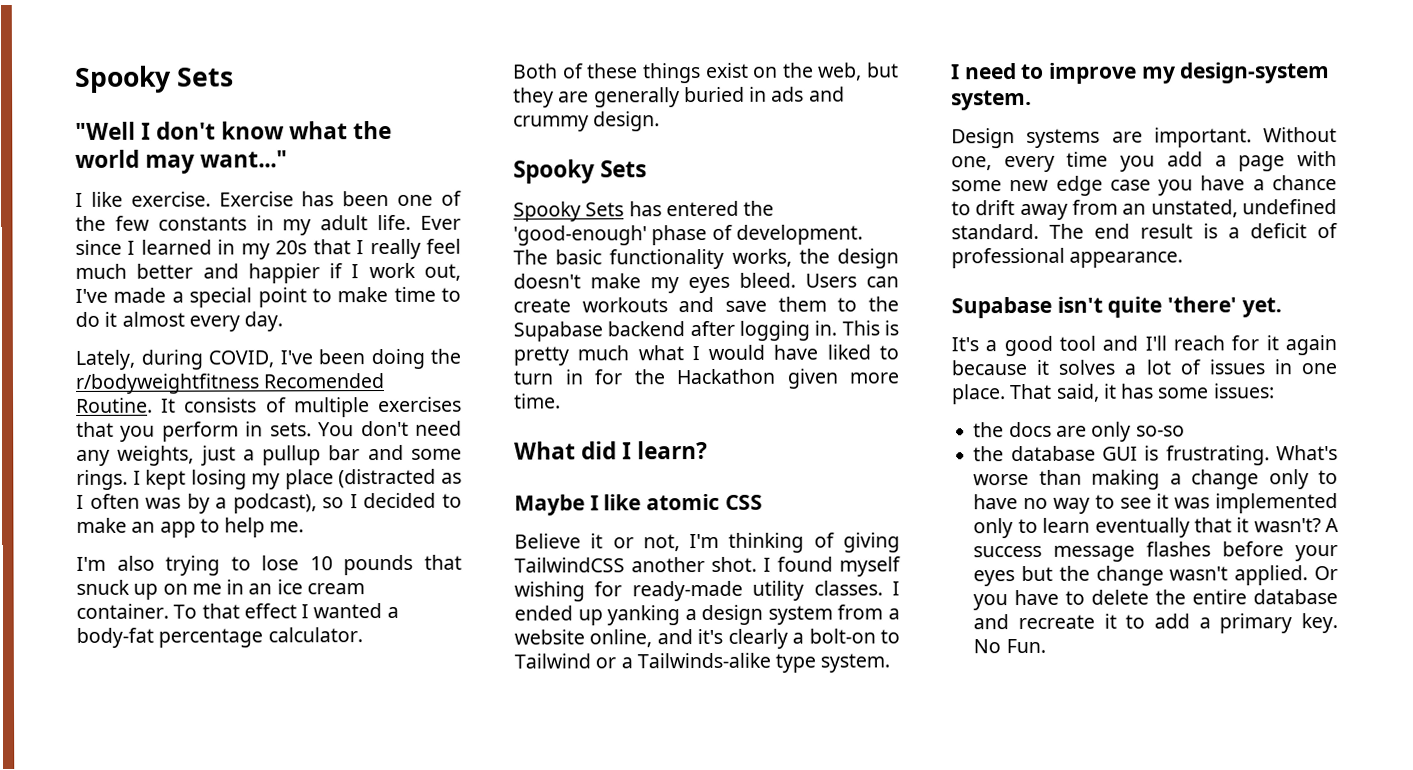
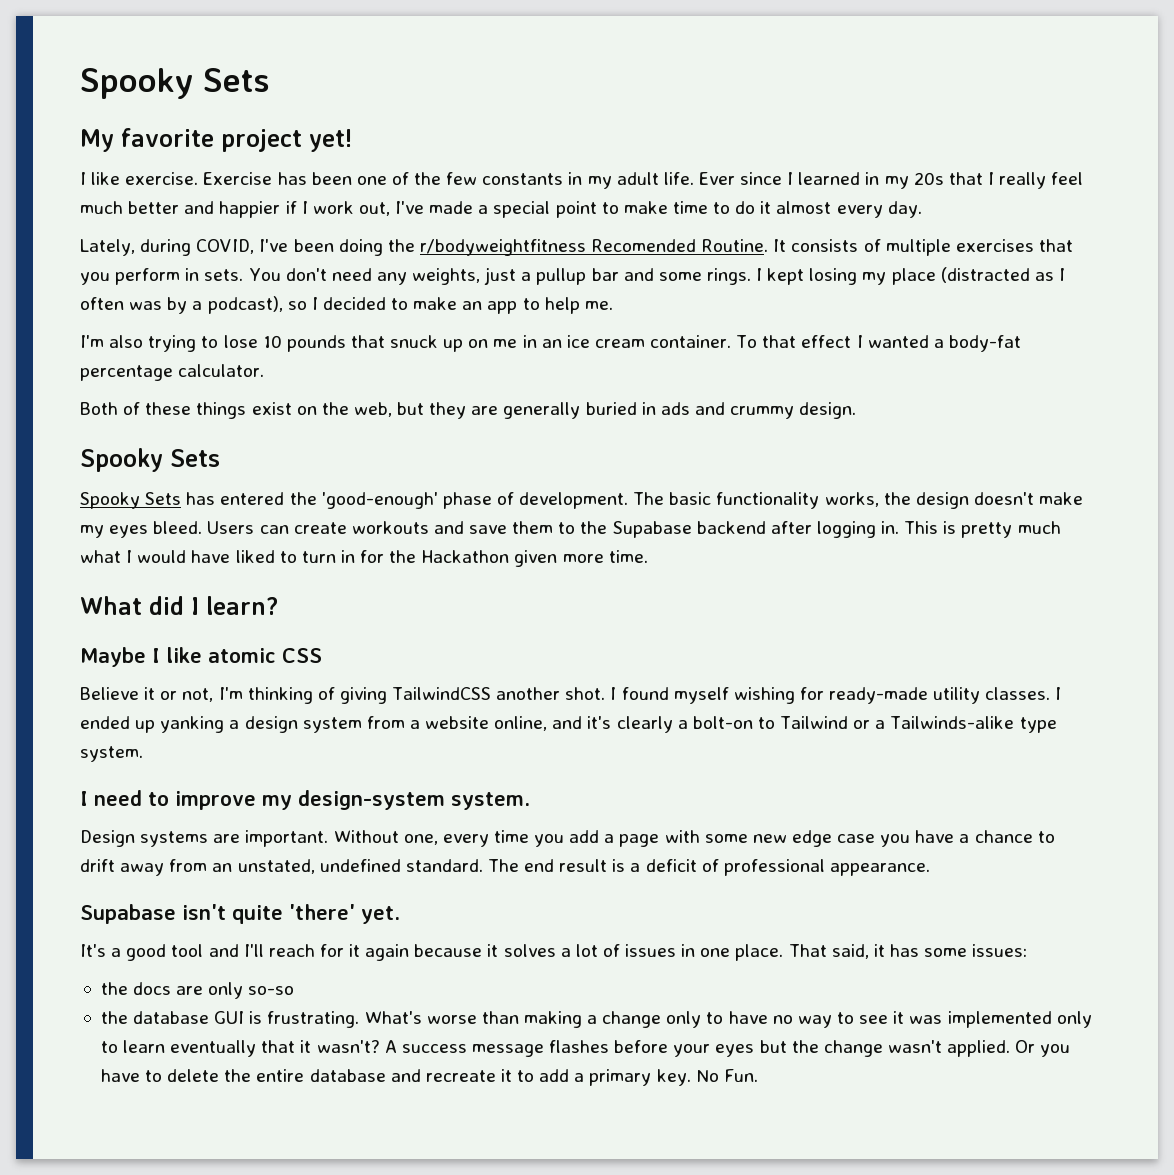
[74,65,235,93] [75,120,393,140] [75,149,289,174] Spooky Sets // "Well I don't know what the world may want..." -> [80,68,270,99] [80,128,352,152] Spooky Sets // My favorite project yet!

